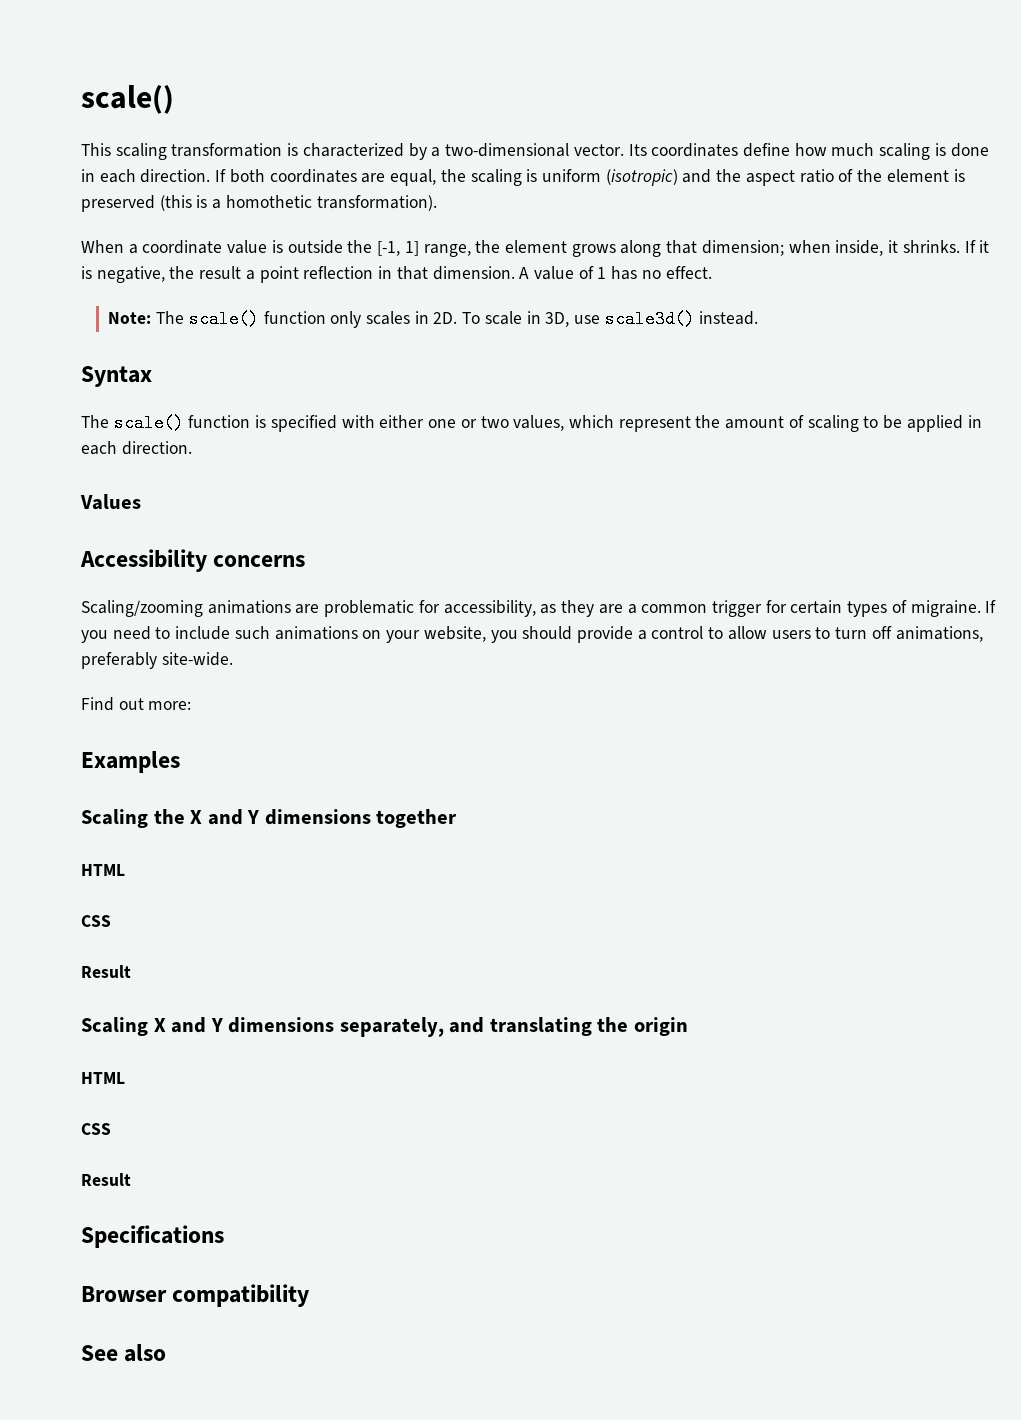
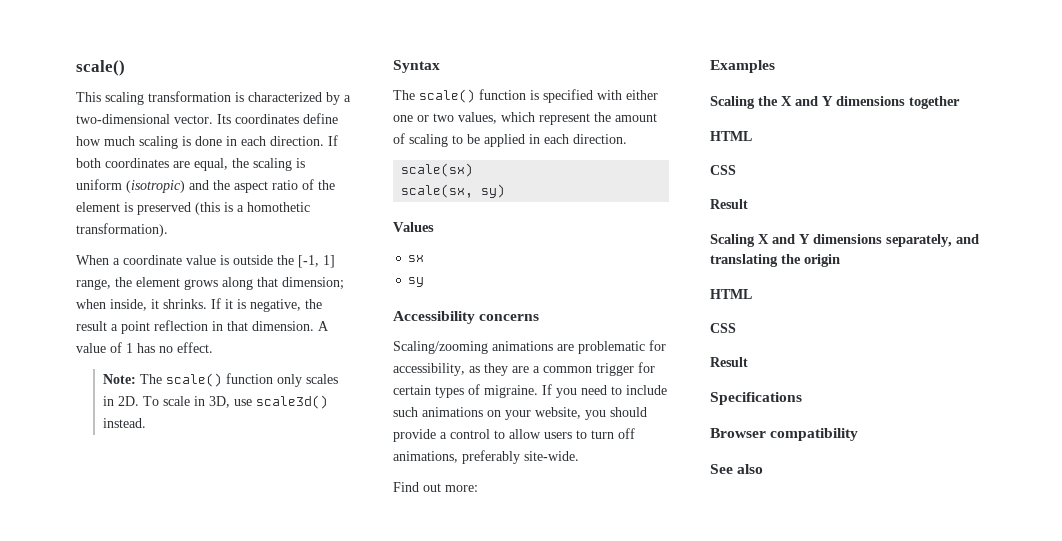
(192, 448) none -> [401,163,474,177] [401,184,506,198] // scale(sx) // scale(sx, sy)
(141, 502) none -> [408,255,425,262] [408,277,425,287] // sx // sy

